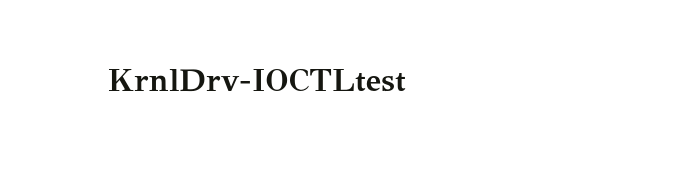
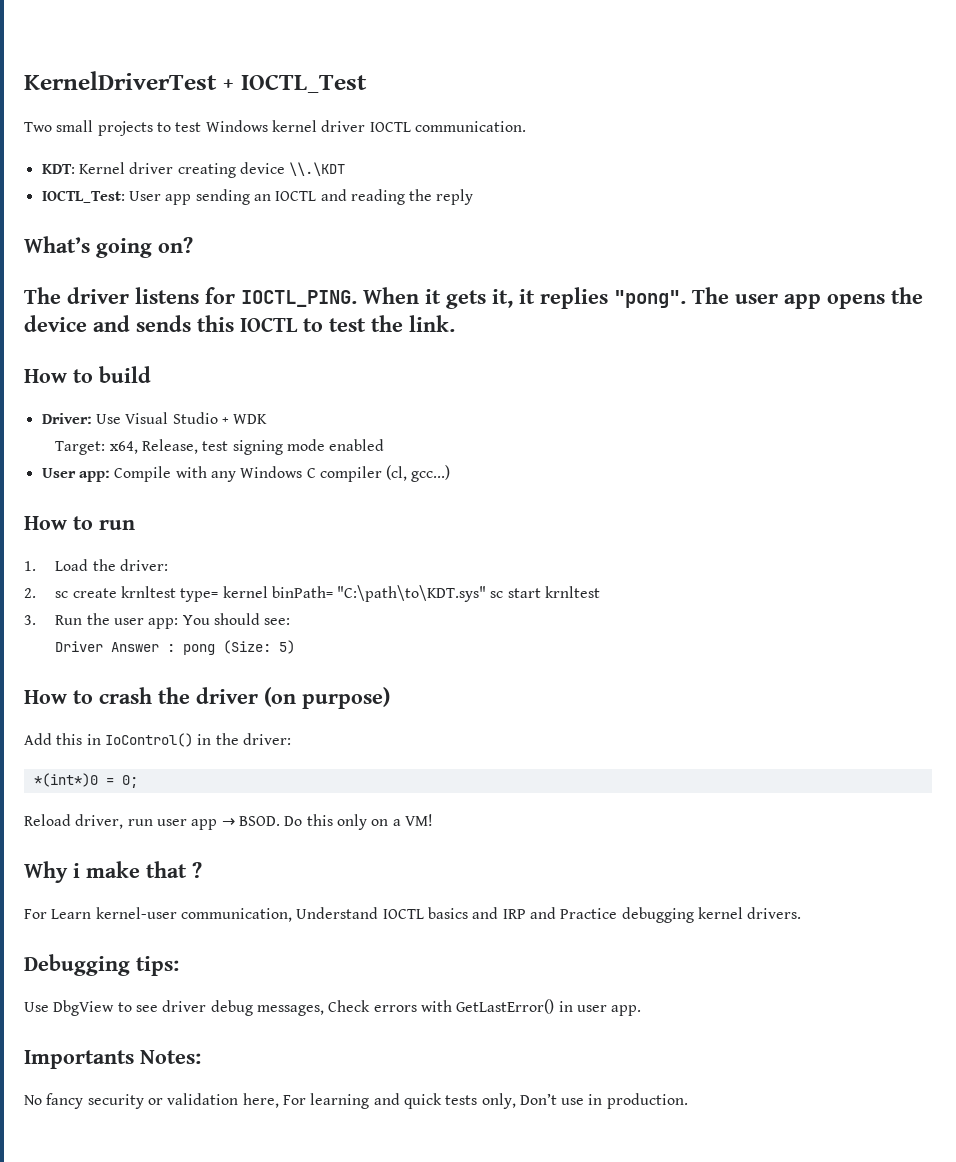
[108,68,406,92] KrnlDrv-IOCTLtest -> [24,71,367,93] [24,120,526,136] [41,162,346,178] [41,189,474,205] [24,236,193,258] [24,287,923,309] [24,315,455,332] [24,366,151,383] [41,412,268,424] [55,439,385,455] [41,465,451,482] [24,516,135,530] [24,559,168,571] [24,585,601,602] [24,613,291,629] [55,640,296,655] [24,687,390,709] [24,733,291,747] [33,773,138,788] [24,814,433,830] [24,861,202,883] [24,907,802,923] [24,954,179,976] [24,999,642,1016] [24,1050,201,1069] [24,1093,688,1109] KernelDriverTest + IOCTL_Test // Two small projects to test Windows kernel driver IOCTL communication. // KDT: Kernel driver creating device \\.\KDT // IOCTL_Test: User app sending an IOCTL and reading the reply // What’s going on? // The driver listens for IOCTL_PING. When it gets it, it replies "pong". The user app opens the device and sends this IOCTL to test the link. // How to build // Driver: Use Visual Studio + WDK // Target: x64, Release, test signing mode enabled // User app: Compile with any Windows C compiler (cl, gcc...) // How to run // 1. Load the driver: // 2. sc create krnltest type= kernel binPath= "C:\path\to\KDT.sys" sc start krnltest // 3. Run the user app: You should see: // Driver Answer : pong (Size: 5) // How to crash the driver (on purpose) // Add this in IoControl() in the driver: // *(int*)0 = 0; // Reload driver, run user app → BSOD. Do this only on a VM! // Why i make that ? // For Learn kernel-user communication, Understand IOCTL basics and IRP and Practice debugging kernel drivers. // Debugging tips: // Use DbgView to see driver debug messages, Check errors with GetLastError() in user app. // Importants Notes: // No fancy security or validation here, For learning and quick tests only, Don’t use in production.

